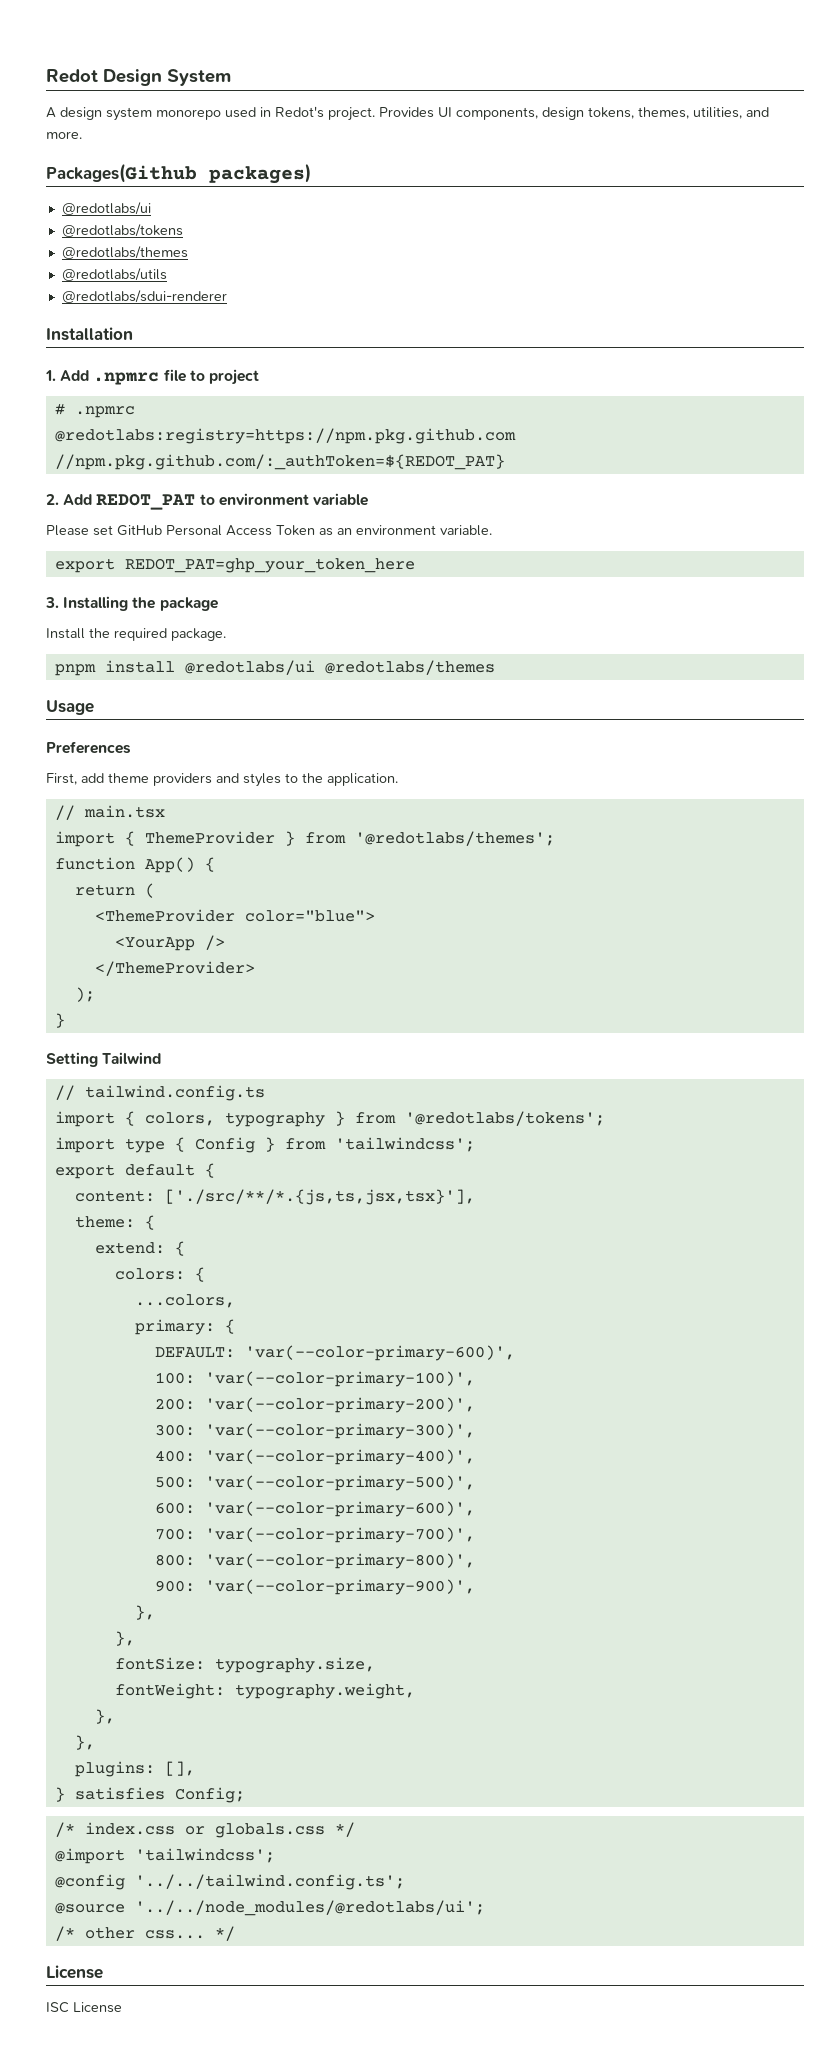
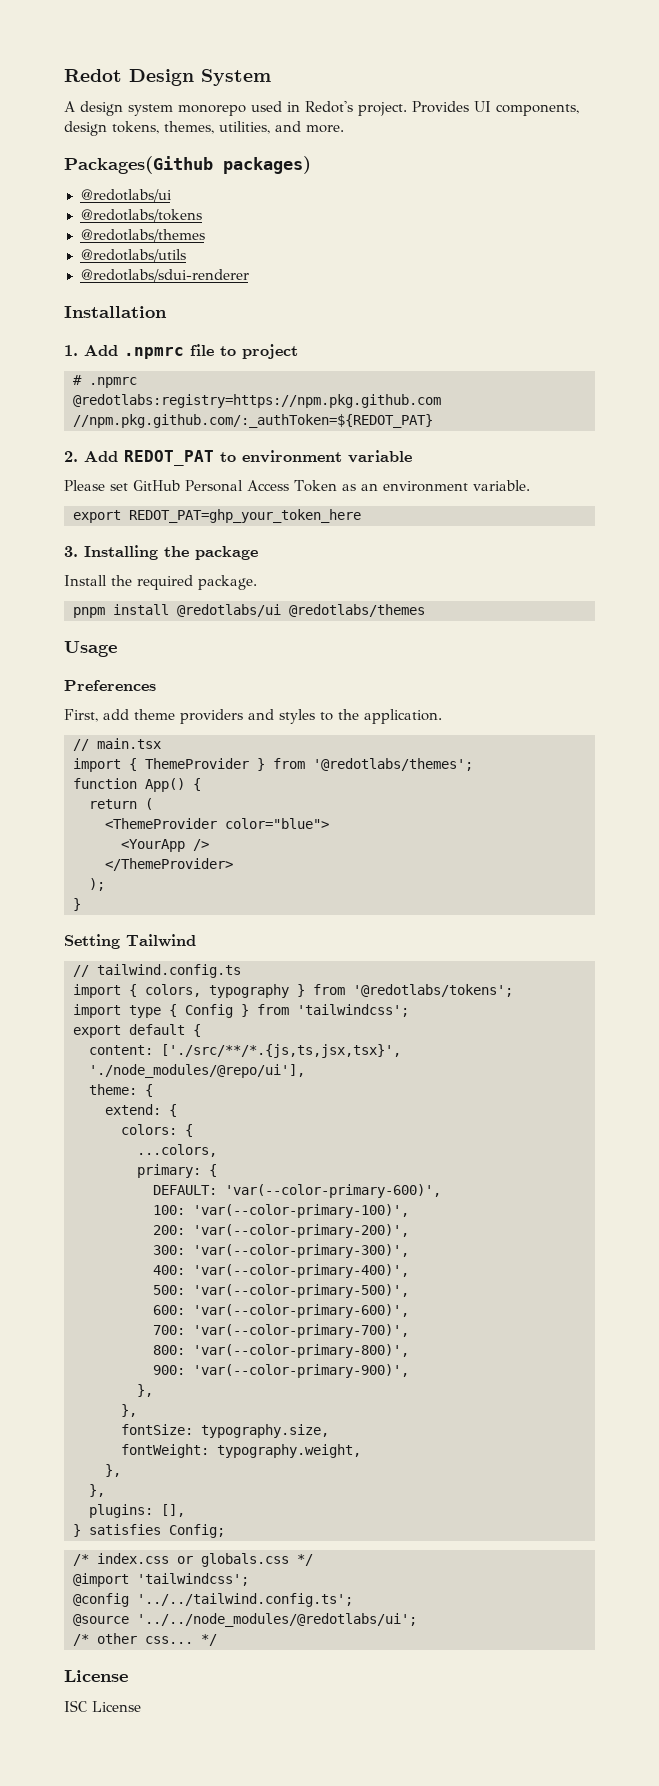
[164,1189,475,1205] ['./src/**/*.{js,ts,jsx,tsx}'], -> [161,1044,401,1058] [89,1064,305,1078] ['./src/**/*.{js,ts,jsx,tsx}', './node_modules/@repo/ui'],

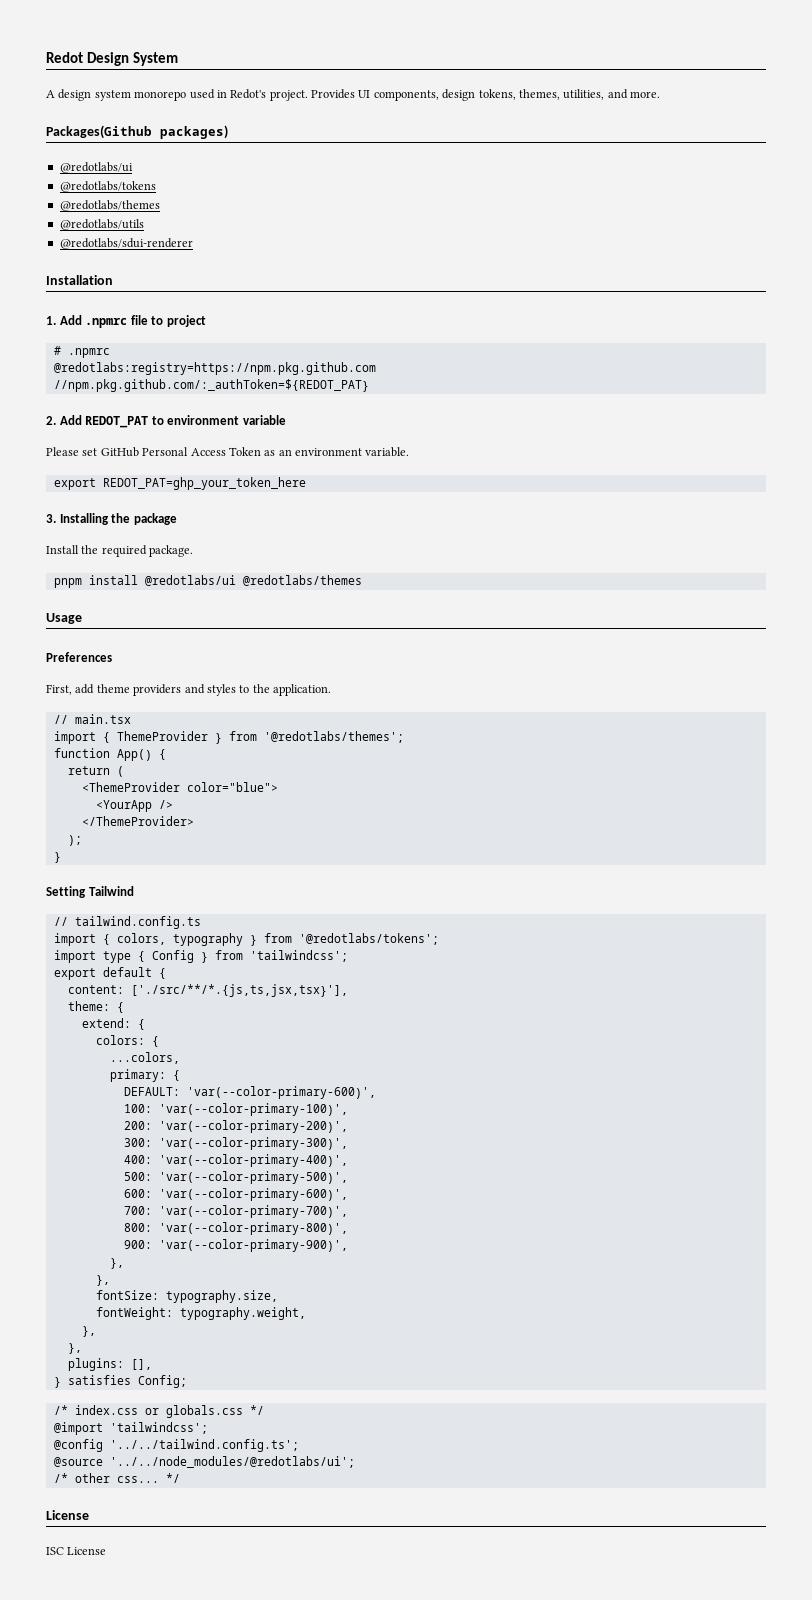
[161,1044,401,1058] [89,1064,305,1078] ['./src/**/*.{js,ts,jsx,tsx}', './node_modules/@repo/ui'], -> [130,984,348,997] ['./src/**/*.{js,ts,jsx,tsx}'],

